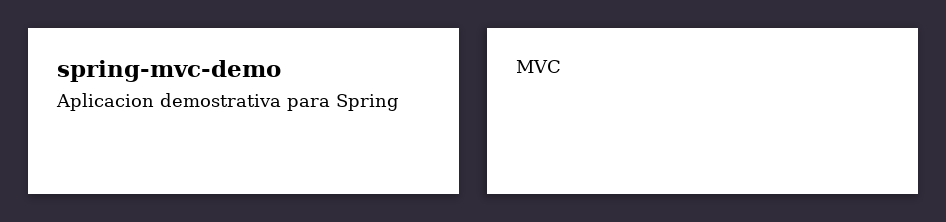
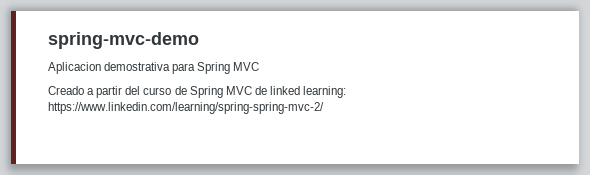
(561, 66) none -> [48,86,347,98] [48,102,324,114] // Creado a partir del curso de Spring MVC de linked learning: https://www.linkedin.com/learning/spring-spring-mvc-2/

